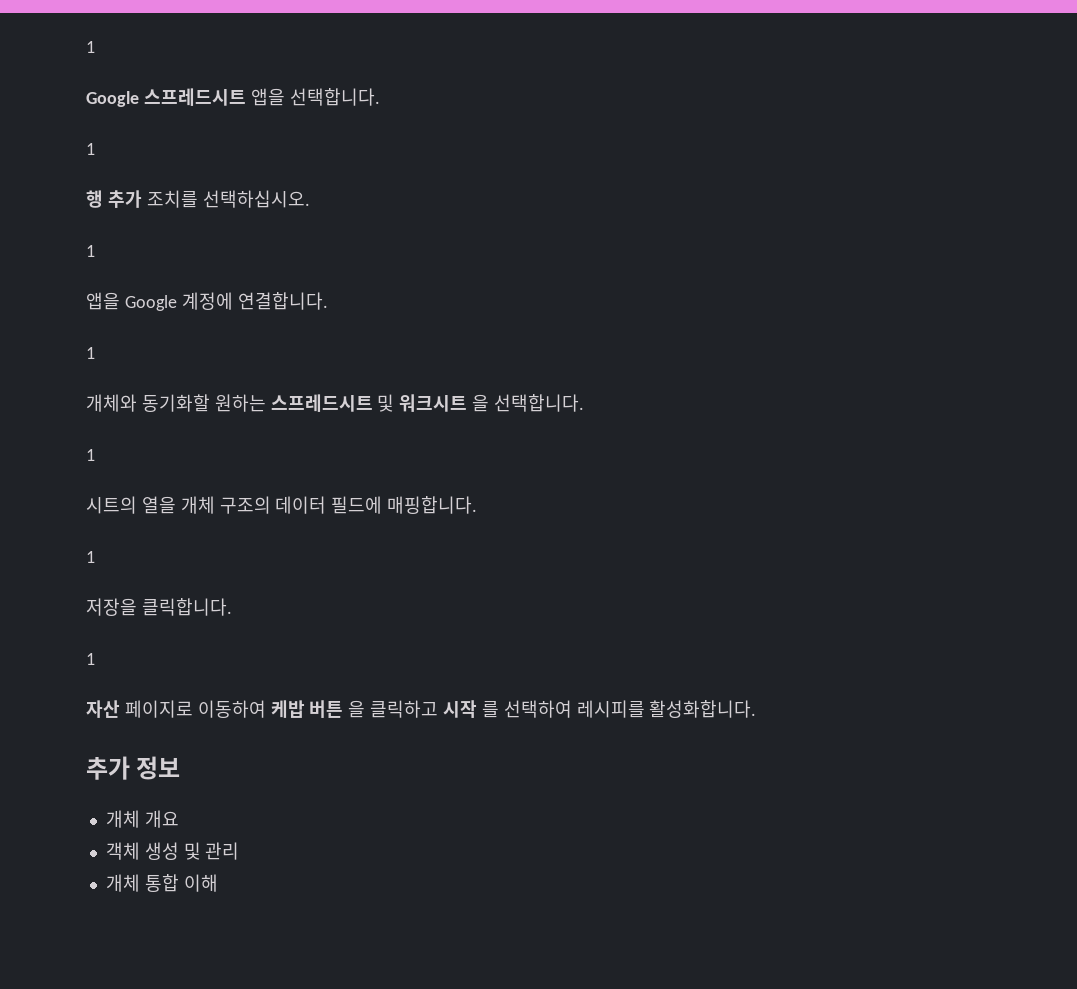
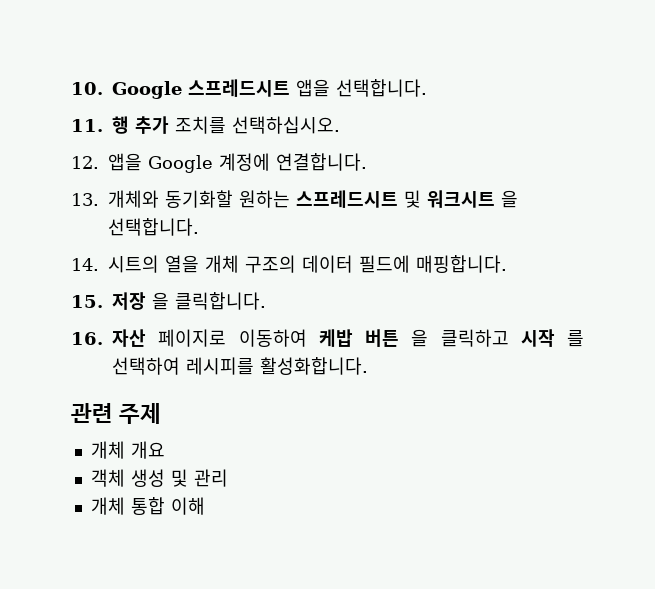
[86,41,95,53] 1 // -> [71,82,103,95] 10.
[86,143,95,155] 1 // -> [71,119,103,132] 11.
[86,245,95,257] 1 // -> [71,156,99,169] 12.
[86,347,95,359] 1 // -> [71,193,99,206] 13.
[86,449,95,461] 1 // -> [71,258,99,271] 14.
[86,551,95,563] [86,598,137,616] 1 // 저장을 -> [71,292,169,310] 15. 저장 을
[86,653,95,665] 1 // -> [71,332,103,345] 16.
[86,756,181,780] 추가 정보 -> [71,403,162,424] 관련 주제

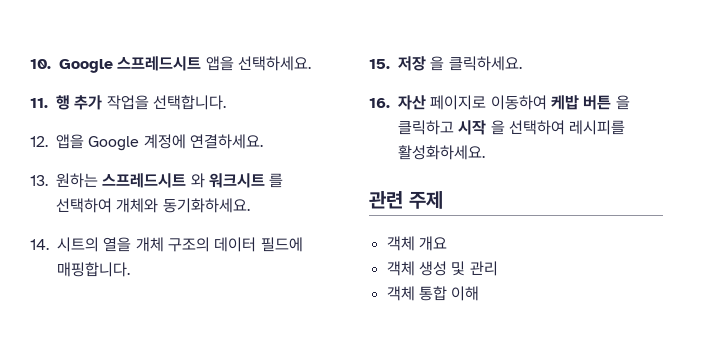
[336,79,427,97] 선택합니다. -> [237,56,311,71] 선택하세요.
[175,116,340,134] 조치를 선택하십시오. -> [106,95,226,110] 작업을 선택합니다.
[276,153,367,171] 연결합니다. -> [189,134,263,149] 연결하세요.
[108,190,518,208] [108,218,199,236] 개체와 동기화할 원하는 스프레드시트 및 워크시트 을 선택합니다. -> [56,173,284,188] [56,198,250,213] 원하는 스프레드시트 와 워크시트 를 선택하여 개체와 동기화하세요.
[175,292,266,310] 클릭합니다. -> [448,56,522,71] 클릭하세요.
[567,330,584,347] 를 -> [490,120,505,135] 을
[260,357,368,375] 활성화합니다. -> [398,145,485,160] 활성화하세요.
[90,441,125,459] 개체 -> [386,236,415,251] 객체
[90,497,125,515] 개체 -> [386,286,415,301] 객체

